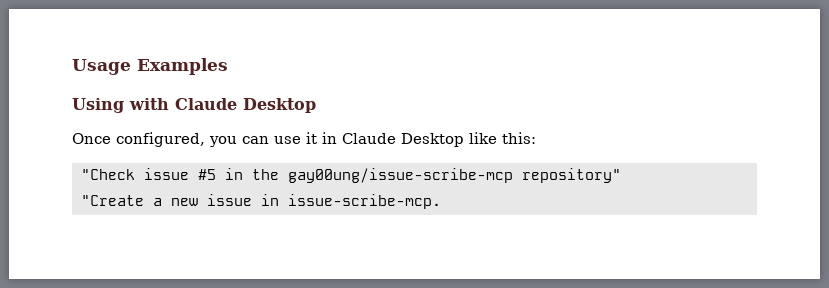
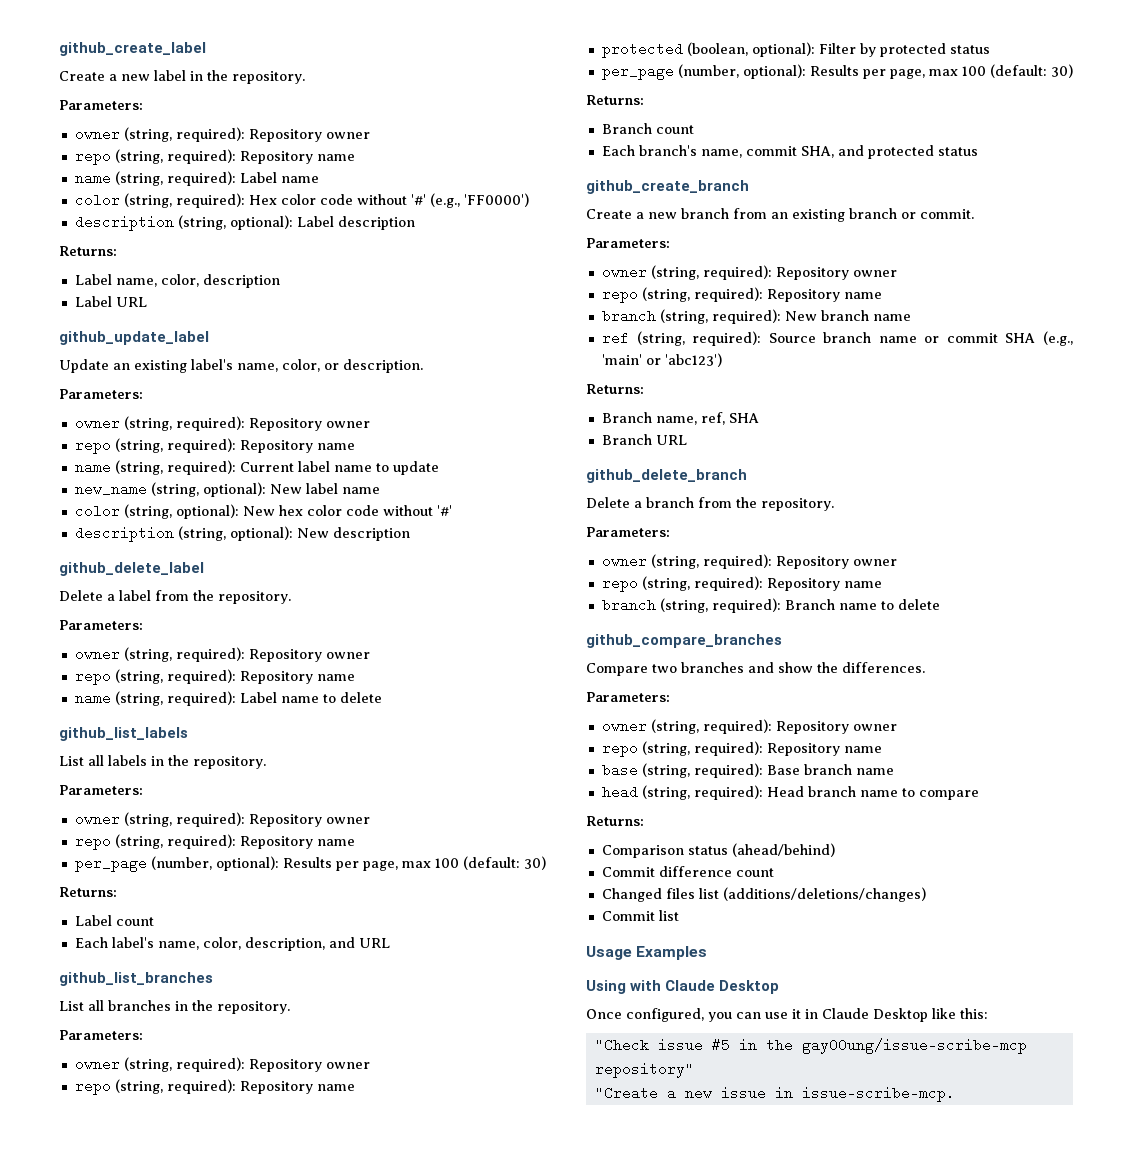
(72, 67) none -> [59,42,206,56] [59,70,305,84] [59,100,143,110] [74,127,370,142] [74,149,355,165] [74,171,319,186] [74,193,529,208] [74,215,415,231] [59,246,117,256] [74,274,280,288] [74,296,147,307] [59,331,209,345] [59,359,423,373] [59,389,143,399] [74,416,370,431] [74,438,355,454] [74,460,439,475] [74,482,380,497] [74,504,452,519] [74,526,410,542] [59,562,204,576] [59,590,291,604] [59,620,143,630] [74,647,370,662] [74,669,355,685] [74,691,382,706] [59,727,188,741] [59,755,266,769] [59,785,143,795] [74,812,370,827] [74,834,355,850] [74,856,546,872] [59,887,117,897] [74,915,154,926] [74,937,390,951] [59,972,213,986] [59,1000,290,1014] [59,1030,143,1040] [74,1057,370,1072] [74,1079,355,1095] [601,42,990,58] [601,64,1073,80] [586,95,644,105] [601,123,694,134] [601,145,978,159] [586,180,749,194] [586,208,974,222] [586,238,670,248] [601,265,897,280] [601,287,882,303] [601,309,911,324] [601,331,1073,346] [601,353,722,367] [586,384,644,394] [601,412,759,425] [601,434,687,445] [586,469,747,483] [586,497,834,511] [586,527,670,537] [601,554,897,569] [601,576,882,592] [601,598,940,613] [586,634,782,648] [586,662,925,676] [586,692,670,702] [601,719,897,734] [601,741,882,757] [601,763,894,778] [601,785,979,800] [586,816,644,826] [601,843,835,858] [601,866,774,877] [601,887,926,902] [601,910,679,921] github_create_label // Create a new label in the repository. // Parameters: // owner (string, required): Repository owner // repo (string, required): Repository name // name (string, required): Label name // color (string, required): Hex color code without '#' (e.g., 'FF0000') // description (string, optional): Label description // Returns: // Label name, color, description // Label URL // github_update_label // Update an existing label's name, color, or description. // Parameters: // owner (string, required): Repository owner // repo (string, required): Repository name // name (string, required): Current label name to update // new_name (string, optional): New label name // color (string, optional): New hex color code without '#' // description (string, optional): New description // github_delete_label // Delete a label from the repository. // Parameters: // owner (string, required): Repository owner // repo (string, required): Repository name // name (string, required): Label name to delete // github_list_labels // List all labels in the repository. // Parameters: // owner (string, required): Repository owner // repo (string, required): Repository name // per_page (number, optional): Results per page, max 100 (default: 30) // Returns: // Label count // Each label's name, color, description, and URL // github_list_branches // List all branches in the repository. // Parameters: // owner (string, required): Repository owner // repo (string, required): Repository name // protected (boolean, optional): Filter by protected status // per_page (number, optional): Results per page, max 100 (default: 30) // Returns: // Branch count // Each branch's name, commit SHA, and protected status // github_create_branch // Create a new branch from an existing branch or commit. // Parameters: // owner (string, required): Repository owner // repo (string, required): Repository name // branch (string, required): New branch name // ref (string, required): Source branch name or commit SHA (e.g., 'main' or 'abc123') // Returns: // Branch name, ref, SHA // Branch URL // github_delete_branch // Delete a branch from the repository. // Parameters: // owner (string, required): Repository owner // repo (string, required): Repository name // branch (string, required): Branch name to delete // github_compare_branches // Compare two branches and show the differences. // Parameters: // owner (string, required): Repository owner // repo (string, required): Repository name // base (string, required): Base branch name // head (string, required): Head branch name to compare // Returns: // Comparison status (ahead/behind) // Commit difference count // Changed files list (additions/deletions/changes) // Commit list //

